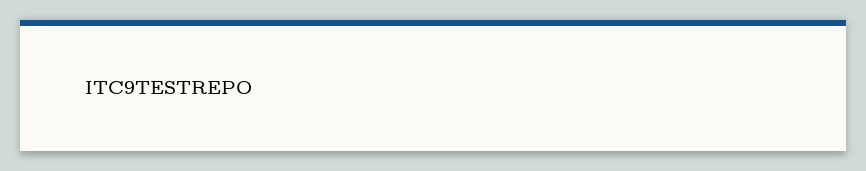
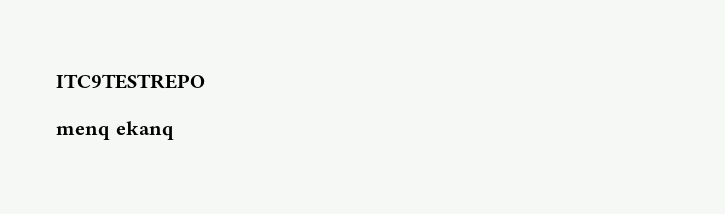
(252, 87) none -> [56,121,174,140] // menq ekanq

